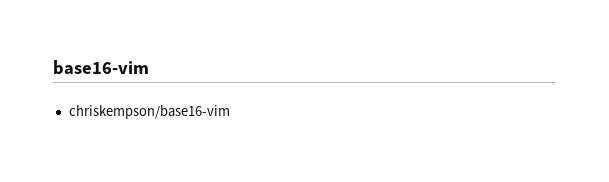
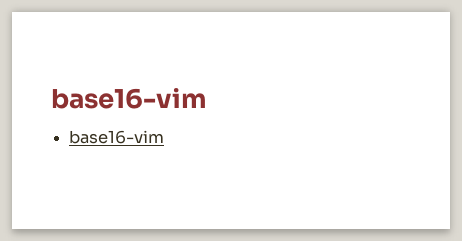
[68,105,230,119] chriskempson/base16-vim -> [69,130,165,144] base16-vim

